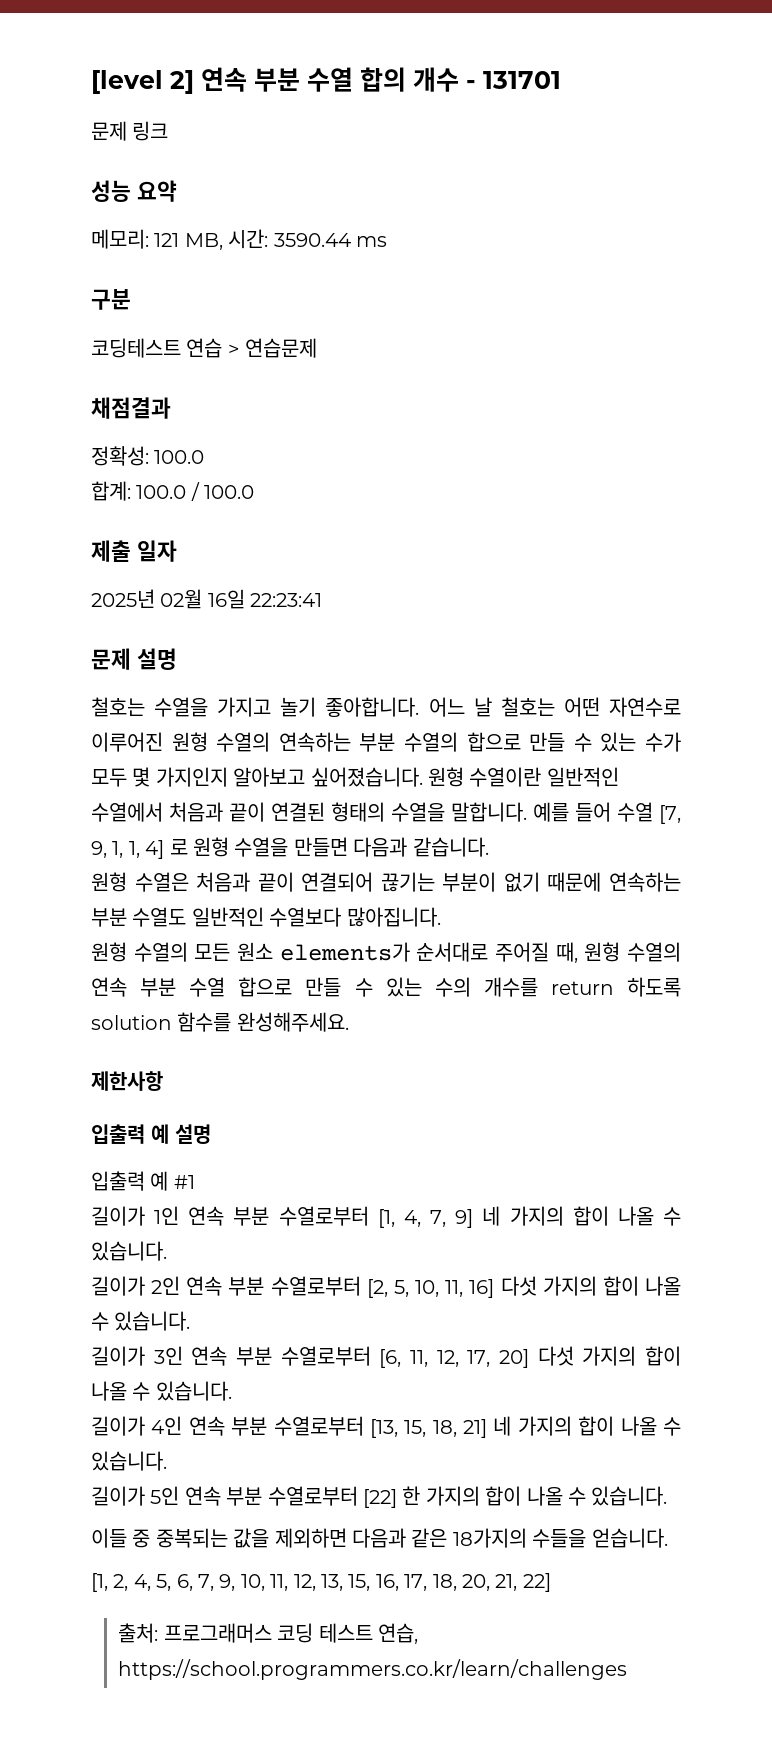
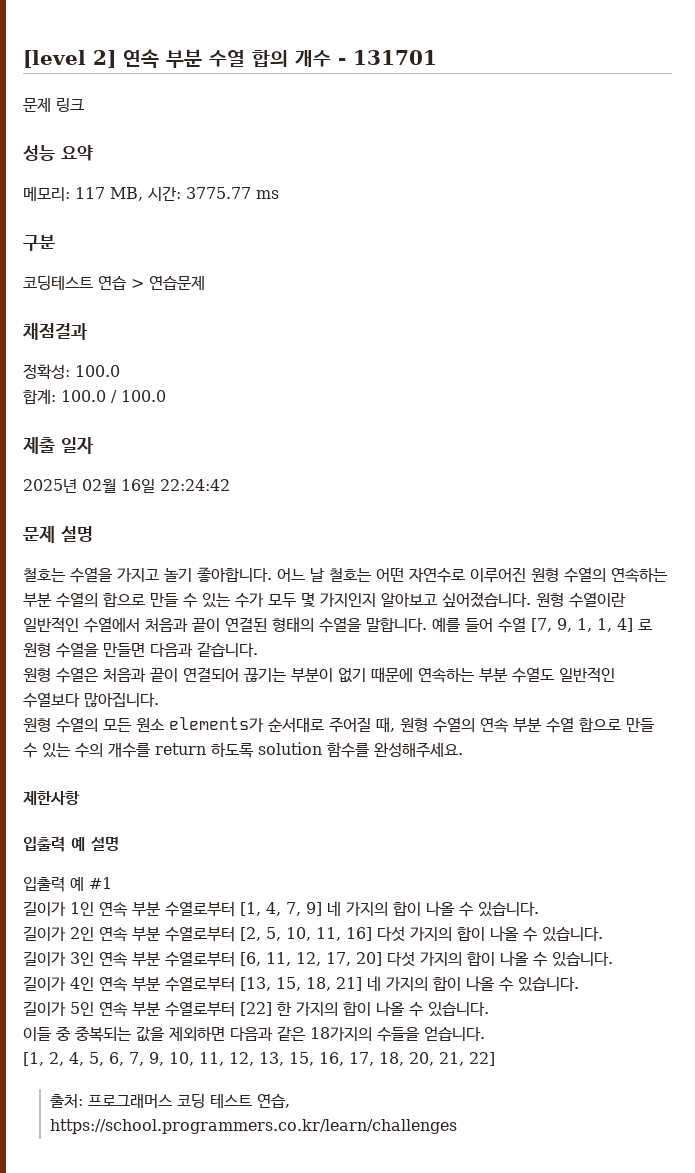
[154,233,180,247] 121 -> [75,187,105,199] 117
[273,233,351,247] 3590.44 -> [186,187,251,199] 3775.77
[250,593,323,607] 22:23:41 -> [160,479,230,491] 22:24:42

